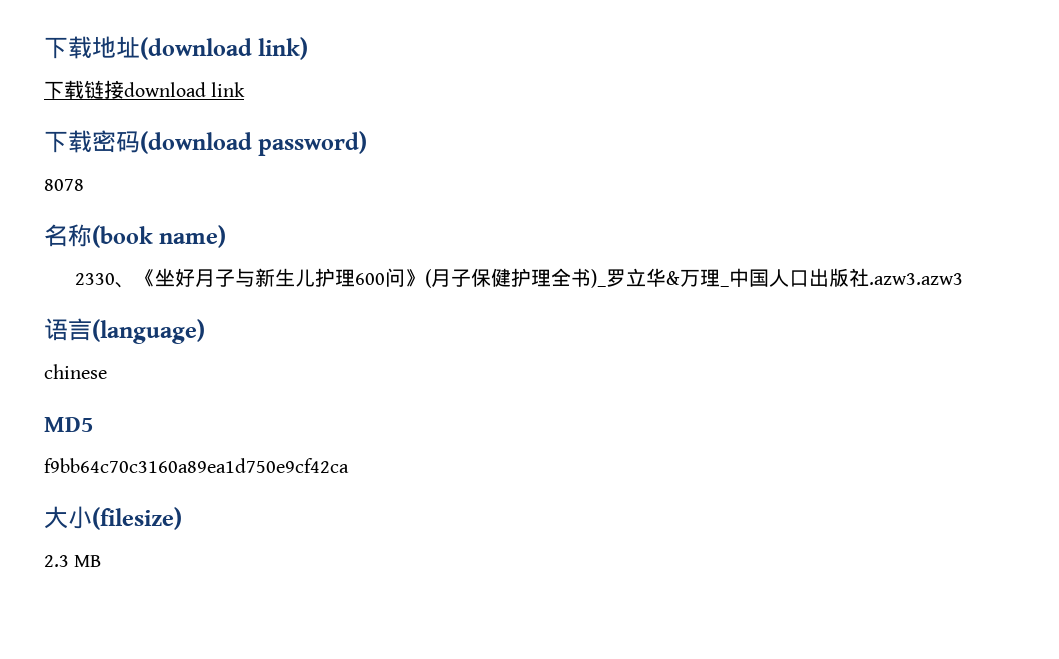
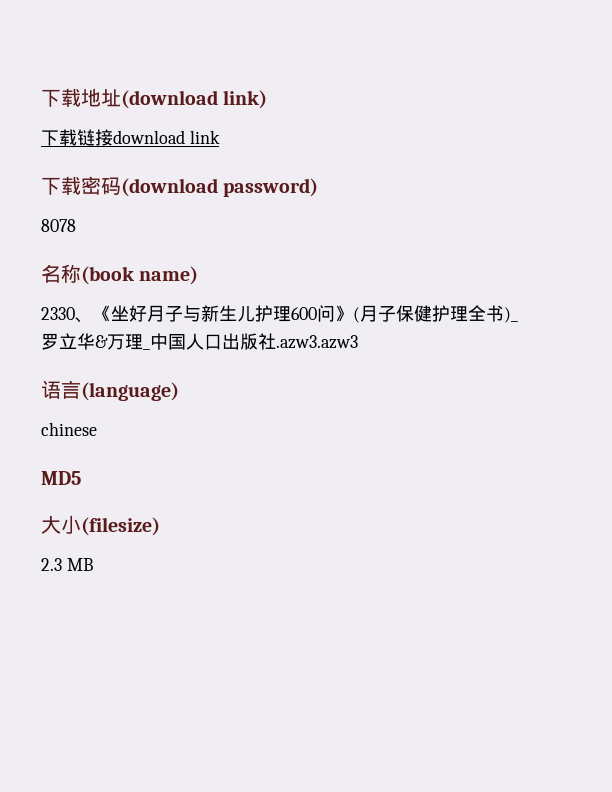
[44,458,349,473] // f9bb64c70c3160a89ea1d750e9cf42ca -> (81, 478) none

